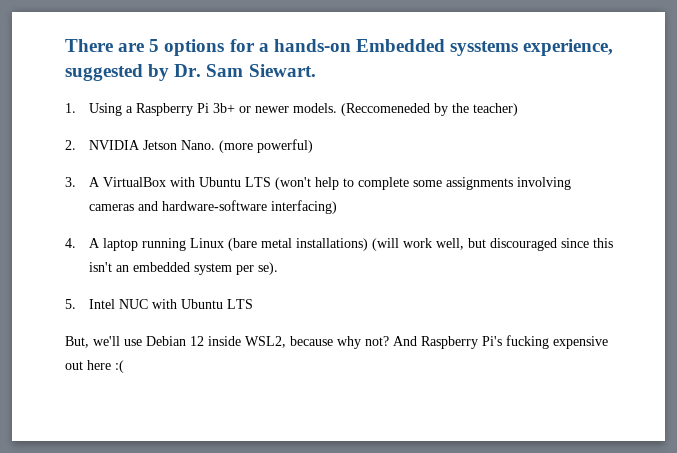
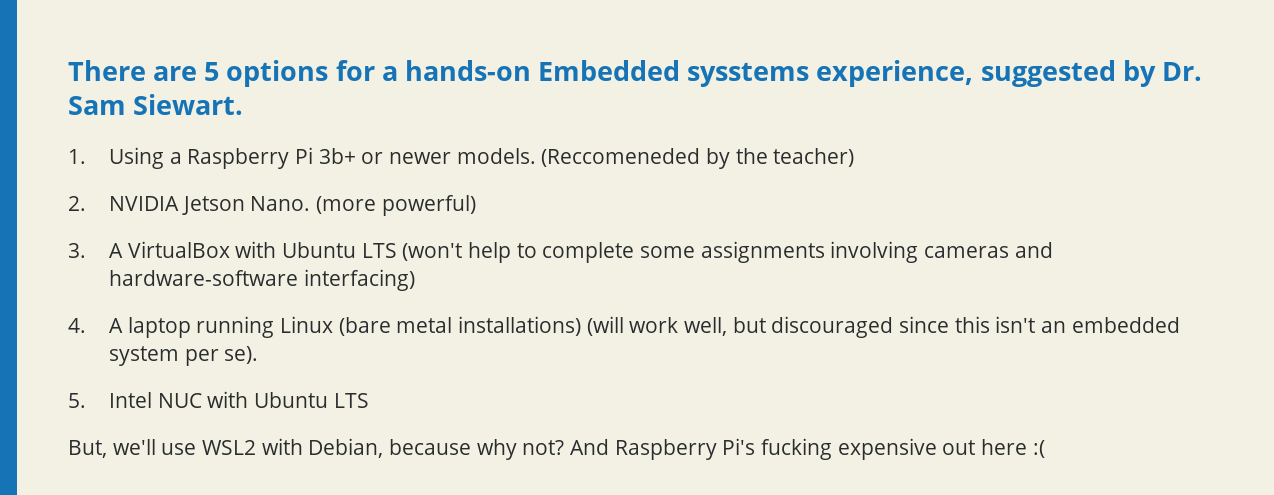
[146,336,286,348] Debian 12 inside WSL2, -> [202,438,384,458] WSL2 with Debian,

